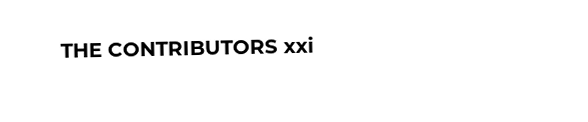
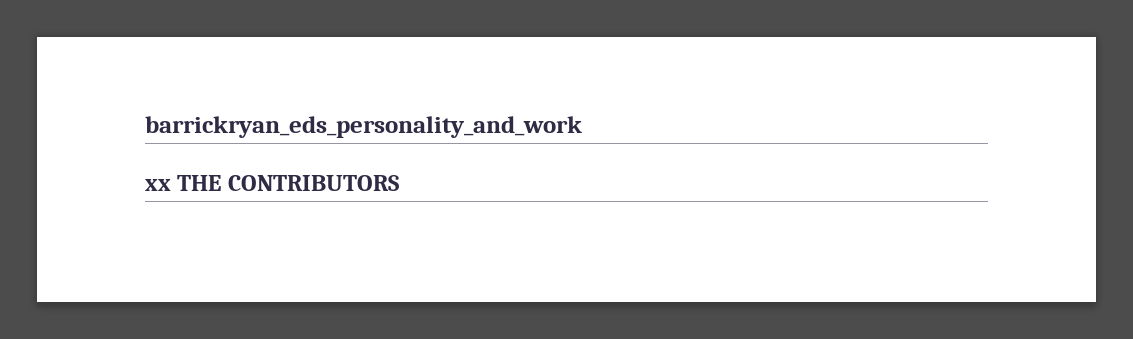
(60, 50) none -> [145,116,582,138] [145,179,171,191] barrickryan_eds_personality_and_work // xx
[283,36,314,54] xxi -> (399, 183) none

